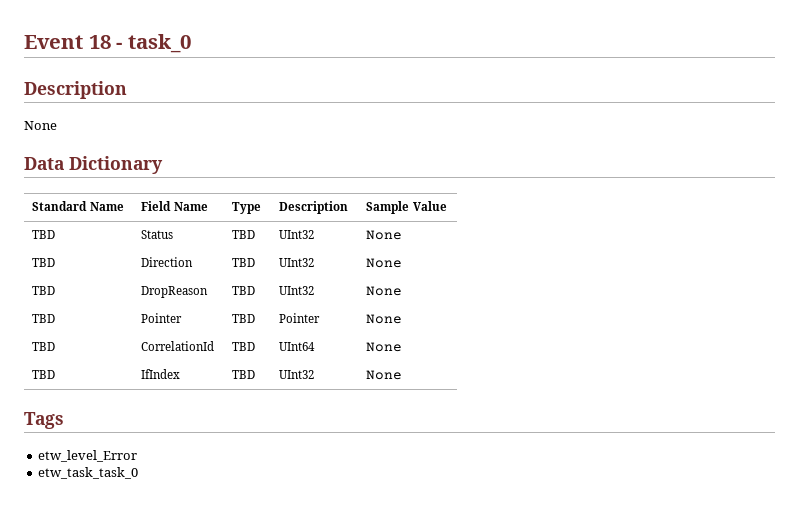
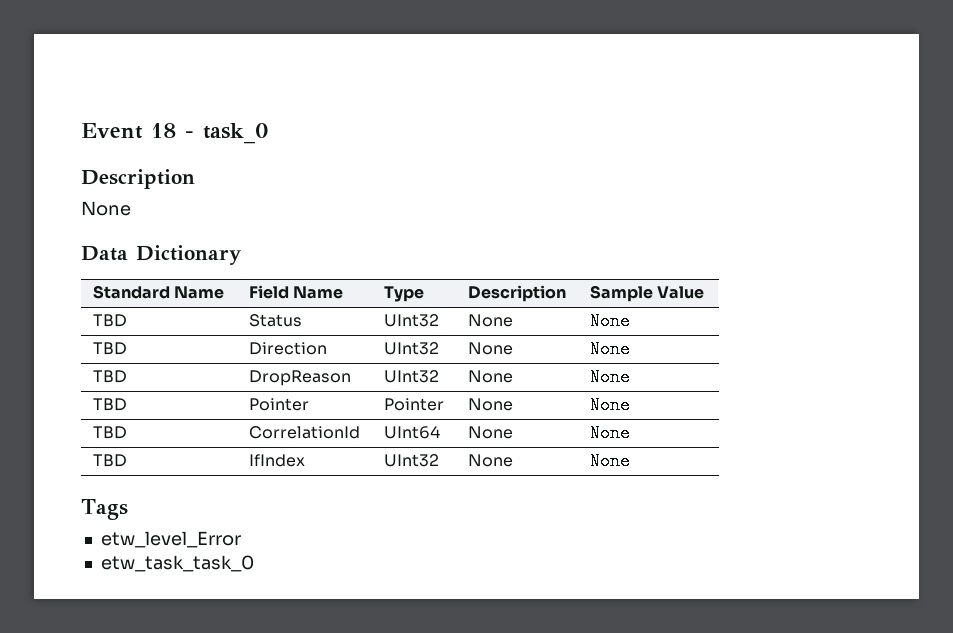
[232,230,256,239] [279,230,315,239] TBD | UInt32 -> [383,314,439,327] [467,314,513,327] UInt32 | None
[232,258,256,267] [279,258,315,267] TBD | UInt32 -> [383,342,439,355] [467,342,513,355] UInt32 | None
[232,286,256,295] [279,286,315,295] TBD | UInt32 -> [383,370,439,383] [467,370,513,383] UInt32 | None
[232,314,256,323] [279,313,321,323] TBD | Pointer -> [383,398,444,411] [467,398,513,411] Pointer | None
[232,342,256,351] [279,342,316,351] TBD | UInt64 -> [383,426,440,439] [467,426,513,439] UInt64 | None
[232,370,256,379] [279,370,315,379] TBD | UInt32 -> [383,454,439,467] [467,454,513,467] UInt32 | None

